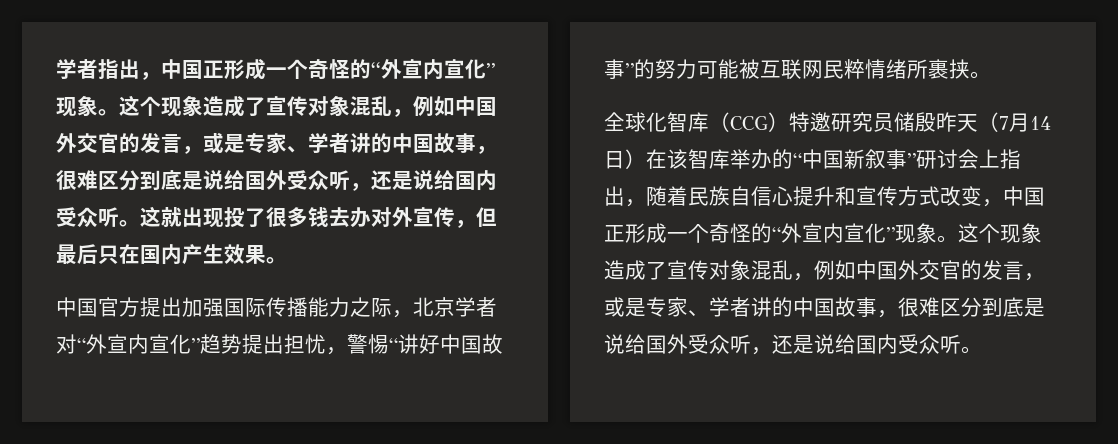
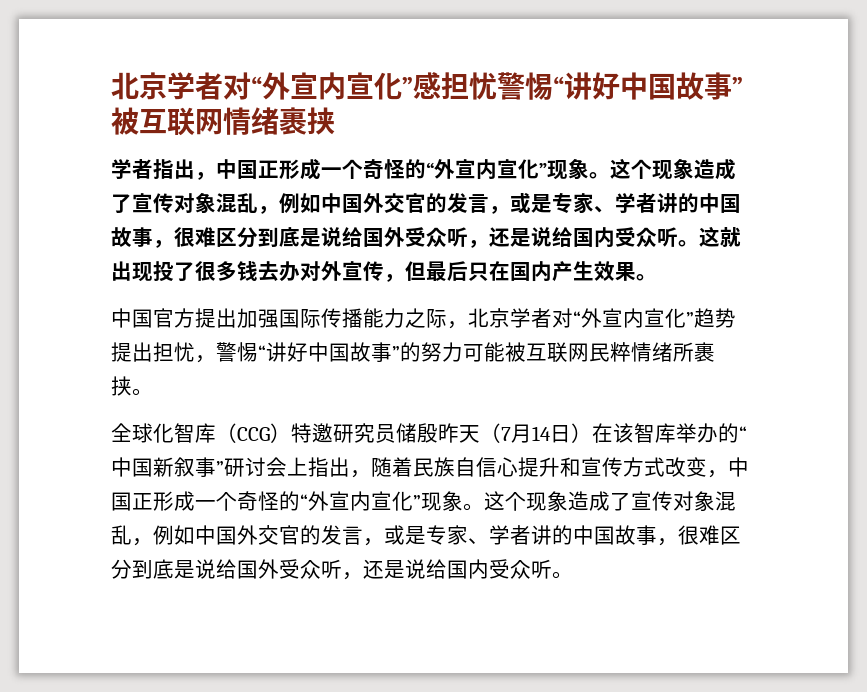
(56, 69) none -> [111,72,743,100] [111,107,335,136] 北京学者对“外宣内宣化”感担忧警惕“讲好中国故事”被互联网情绪裹挟 //

